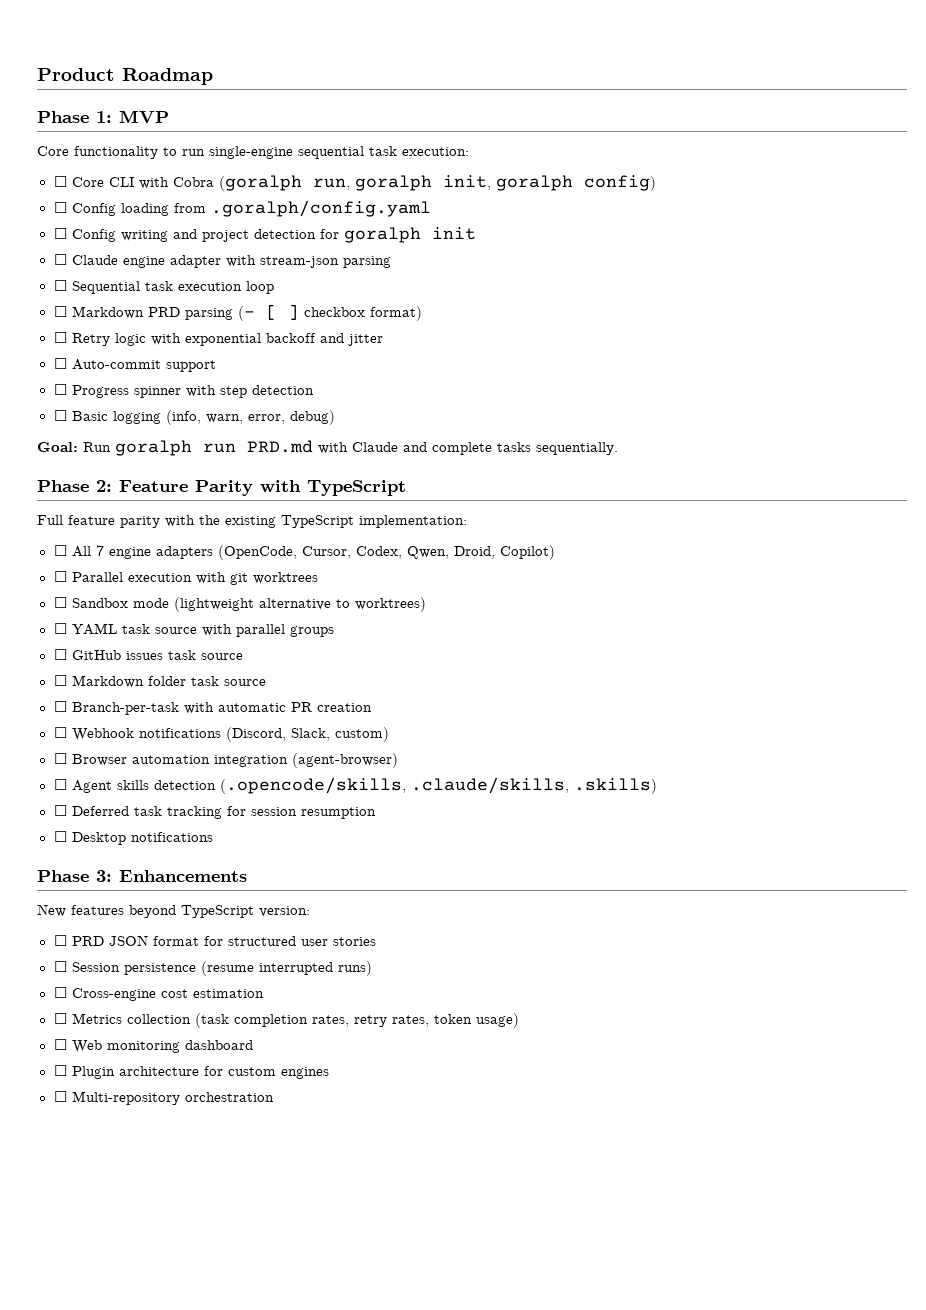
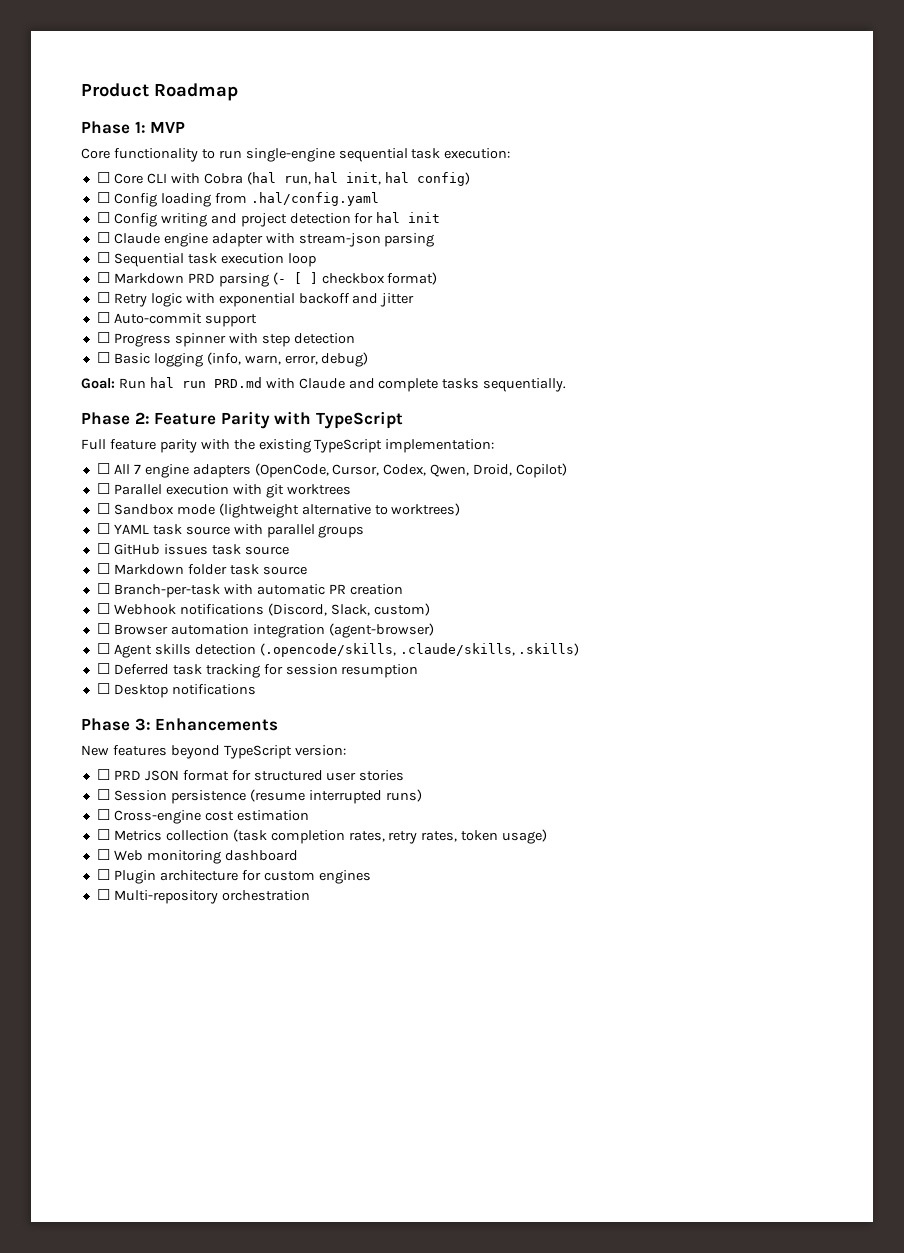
[218,175,573,191] (goralph run, goralph init, goralph -> [246,172,410,185] (hal run, hal init, hal
[210,200,431,217] .goralph/config.yaml -> [250,192,379,206] .hal/config.yaml
[343,227,421,243] goralph -> [376,212,401,223] hal
[115,440,192,456] goralph -> [149,377,174,388] hal

